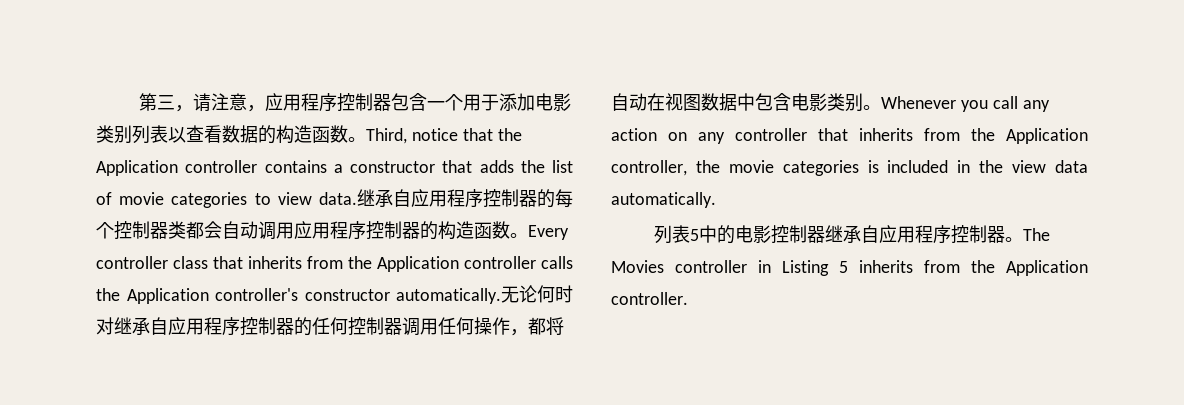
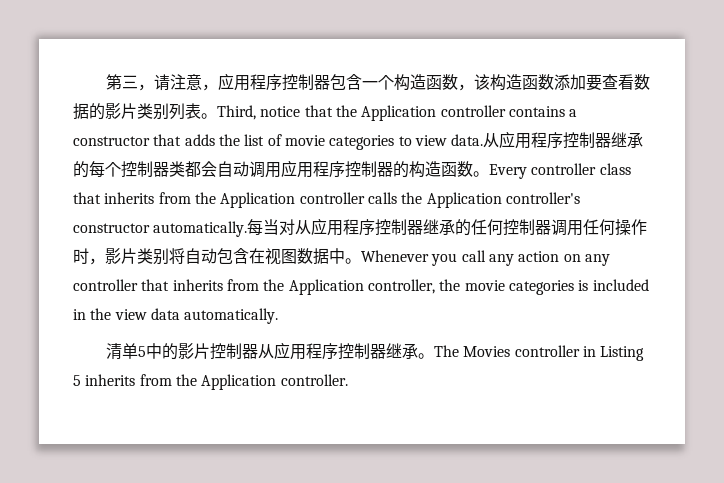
[463,93,572,111] [96,125,348,144] 用于添加电影类别列表以查看数据的构造函数 -> [393,74,650,91] [73,103,201,120] 构造函数，该构造函数添加要查看数据的影片类别列表
[356,189,537,208] 继承自应用程序控制器 -> [483,131,644,149] 从应用程序控制器继承
[501,285,573,303] [96,317,294,336] 无论何时对继承自应用程序控制器 -> [247,218,456,236] 每当对从应用程序控制器继承
[510,317,564,336] [611,93,863,112] ，都将自动在视图数据中包含电影类别 -> [73,248,345,265] 时，影片类别将自动包含在视图数据中
[654,225,691,244] 列表 -> [105,343,138,360] 清单
[735,225,1006,244] 电影控制器继承自应用程序控制器 -> [177,342,418,360] 影片控制器从应用程序控制器继承

